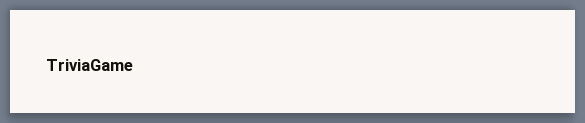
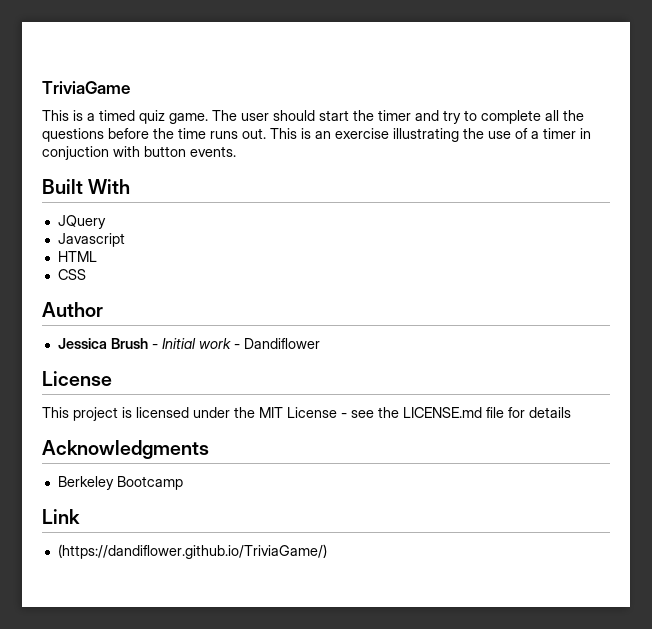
(133, 65) none -> [42,110,584,124] [42,128,591,142] [42,146,236,160] [42,179,131,194] [57,215,106,229] [57,233,125,247] [57,251,97,262] [57,269,86,280] [42,302,103,317] [57,338,320,349] [42,371,112,386] [42,407,571,421] [42,440,209,459] [57,476,183,490] [42,509,80,524] [57,544,327,559] // This is a timed quiz game. The user should start the timer and try to complete all the questions before the time runs out. This is an exercise illustrating the use of a timer in conjuction with button events. // Built With // JQuery // Javascript // HTML // CSS // Author // Jessica Brush - Initial work - Dandiflower // License // This project is licensed under the MIT License - see the LICENSE.md file for details // Acknowledgments // Berkeley Bootcamp // Link // (https://dandiflower.github.io/TriviaGame/)

